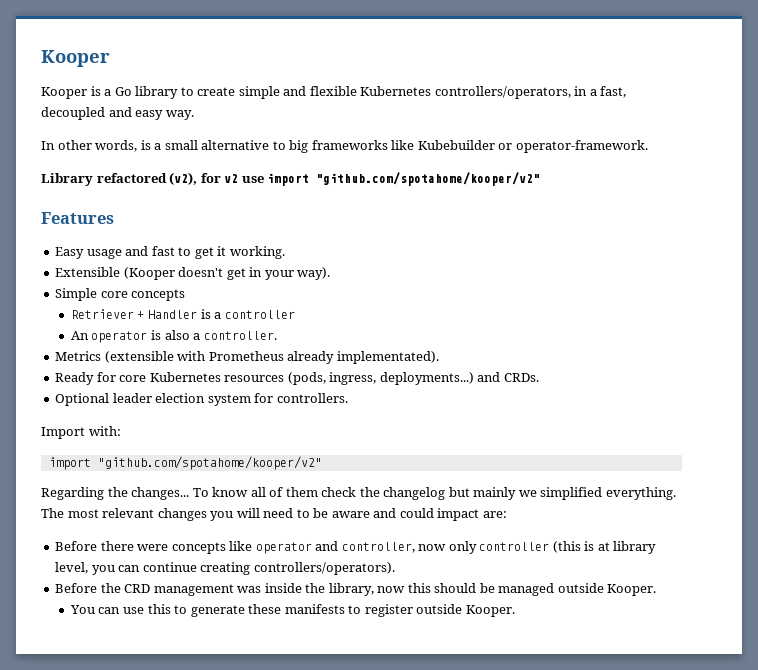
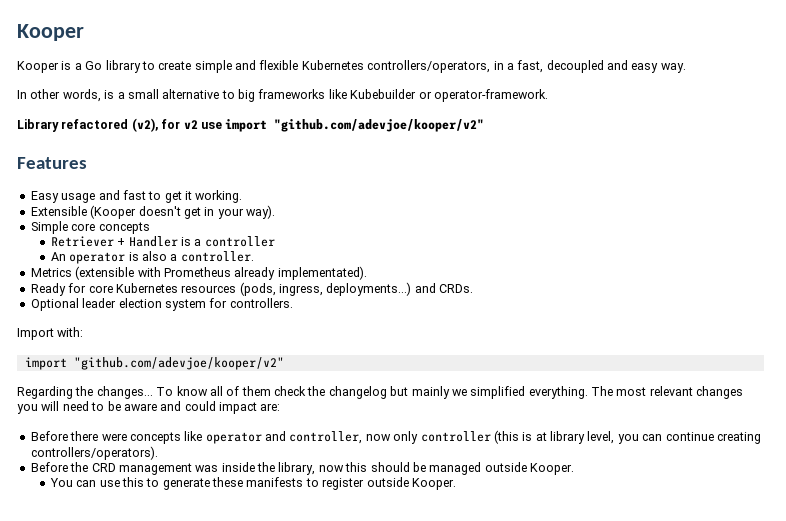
[316,172,541,186] "github.com/spotahome/kooper/v2" -> [274,119,485,132] "github.com/adevjoe/kooper/v2"
[97,456,322,470] "github.com/spotahome/kooper/v2" -> [73,357,284,370] "github.com/adevjoe/kooper/v2"

